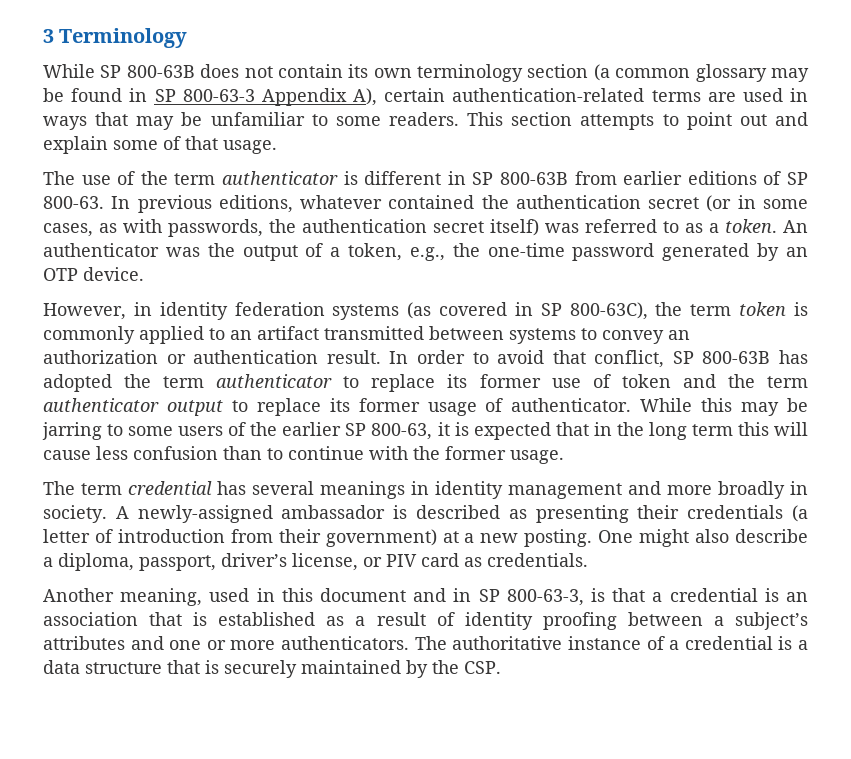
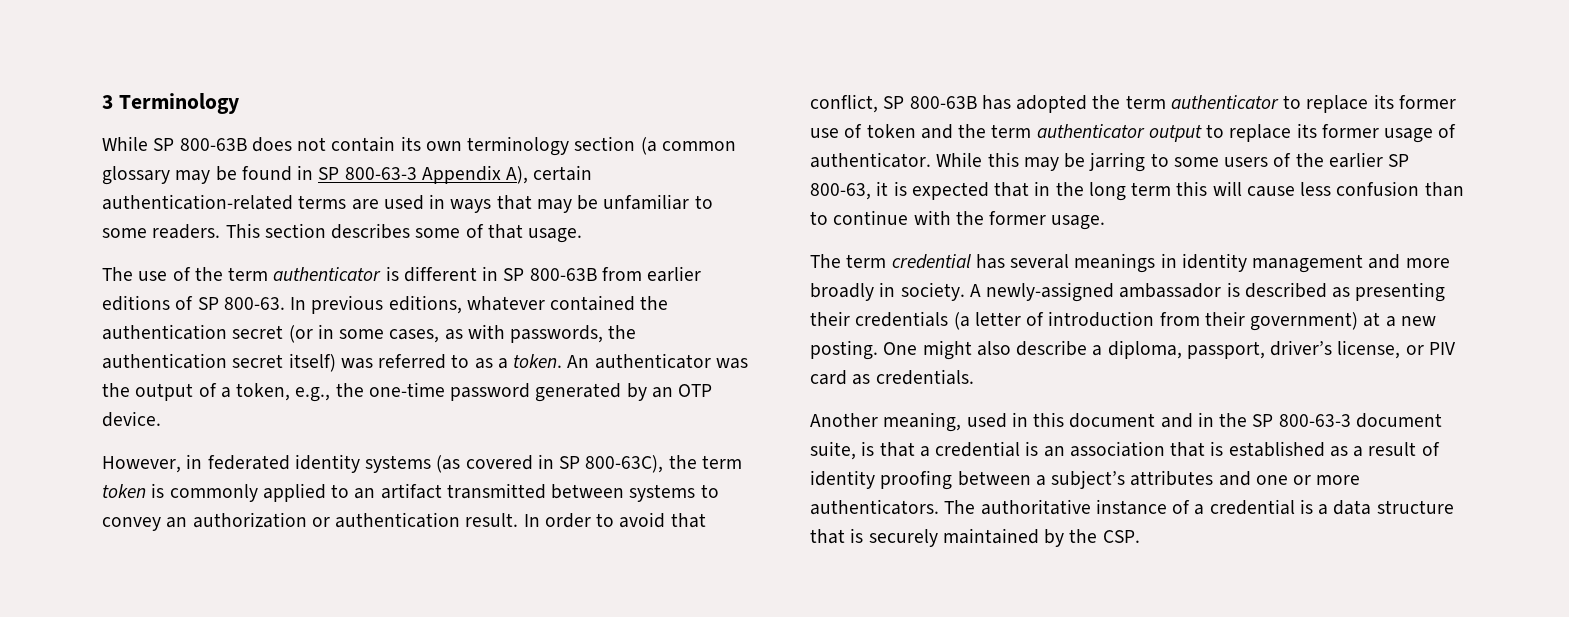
[580,112,808,130] [43,136,108,154] attempts to point out and explain -> [331,223,411,239] describes
[159,302,325,320] identity federation -> [207,454,360,473] federated identity
[478,589,584,606] SP 800-63-3, -> [1219,413,1442,428] [810,441,856,460] the SP 800-63-3 document suite,

